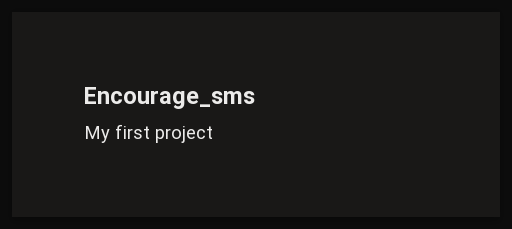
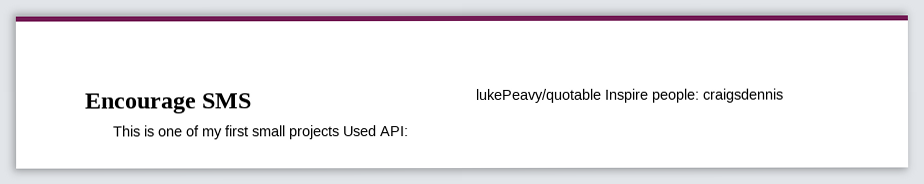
[84,87,255,109] [84,124,213,143] Encourage_sms // My first project -> [85,93,253,114] [113,125,410,140] [475,88,784,103] Encourage SMS // This is one of my first small projects Used API: lukePeavy/quotable Inspire people: craigsdennis

